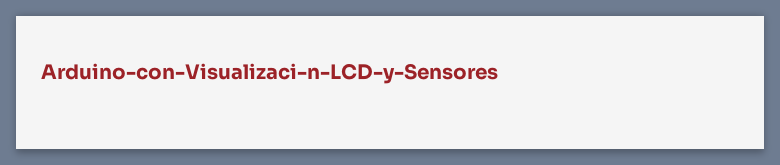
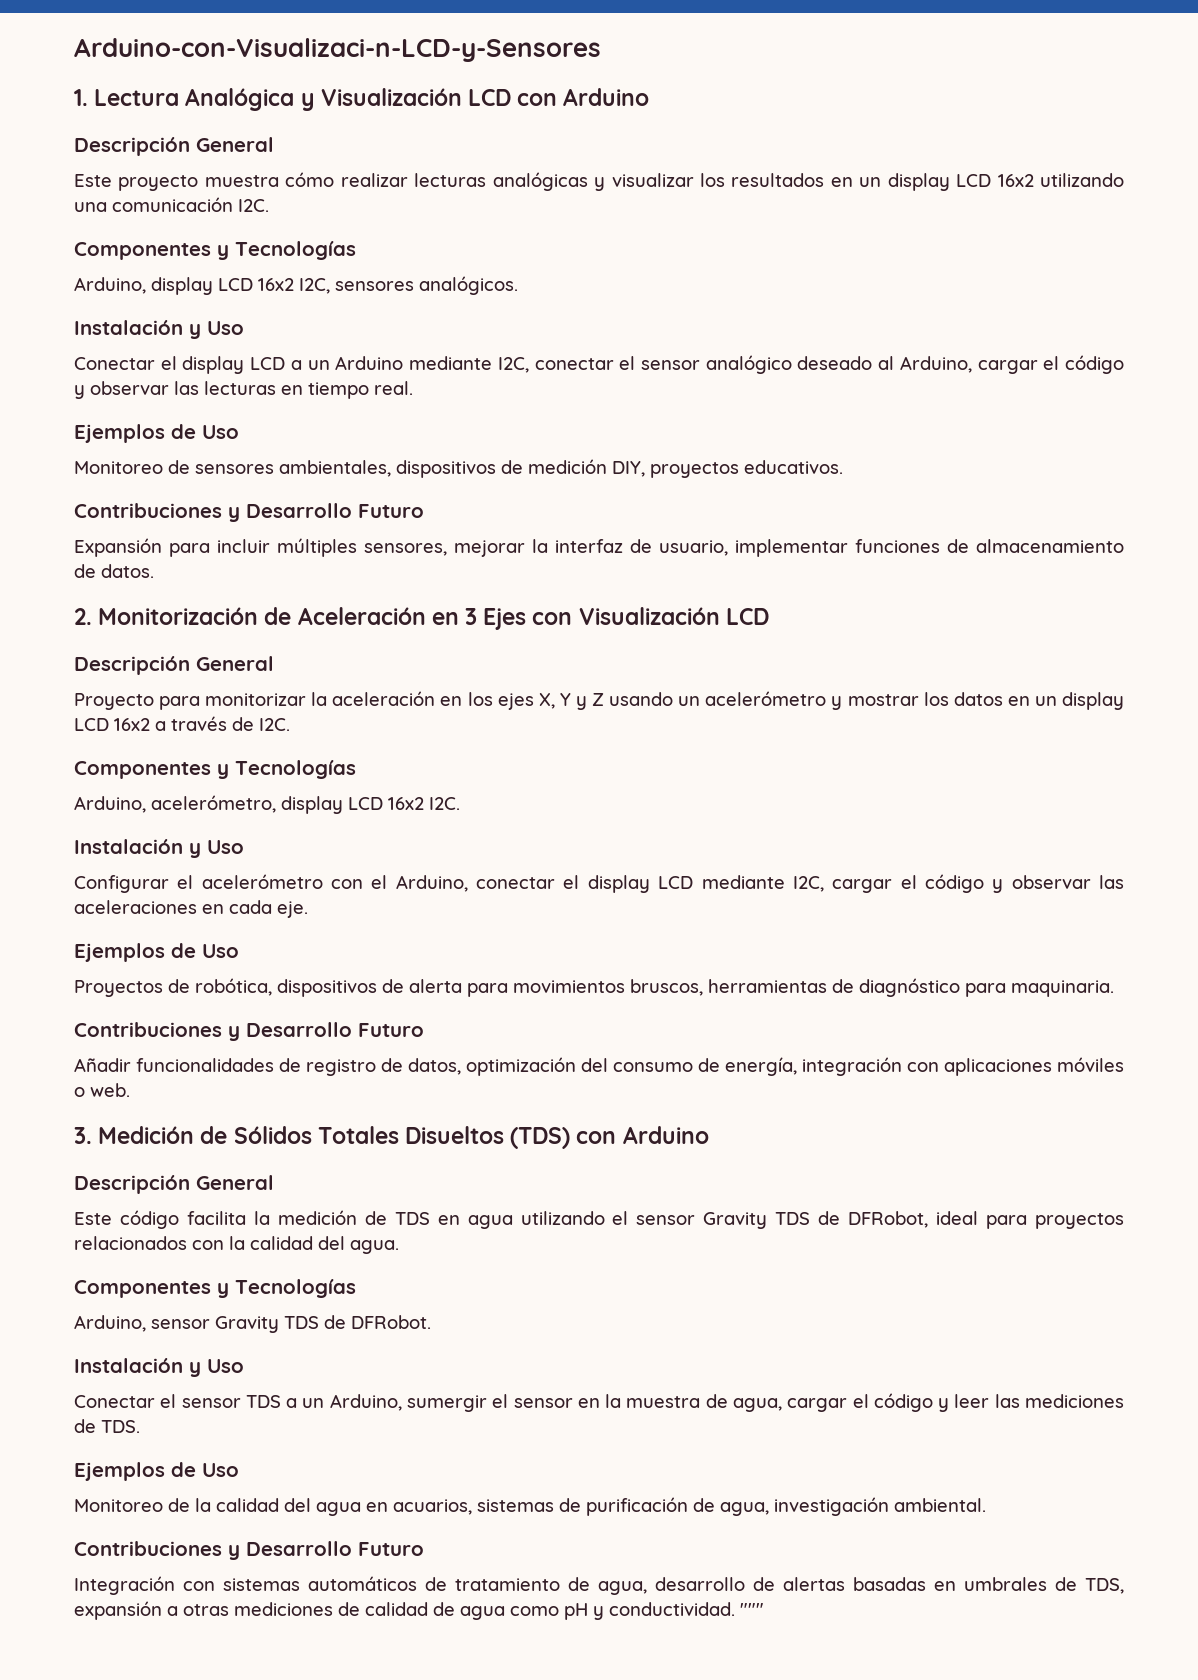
(498, 73) none -> [74,88,650,111] [74,137,274,156] [74,172,1124,191] [74,197,269,212] [74,241,356,260] [74,276,518,295] [74,320,244,339] [74,355,1124,374] [74,381,413,399] [74,424,239,443] [74,459,843,478] [74,503,424,522] [74,538,1124,557] [74,564,154,578] [74,607,769,630] [74,656,274,675] [74,691,1124,710] [74,716,290,731] [74,760,356,779] [74,795,460,814] [74,839,244,858] [74,874,1125,893] [74,900,308,918] [74,943,239,962] [74,978,1114,997] [74,1022,424,1041] [74,1057,1124,1076] [74,1083,130,1097] [74,1126,709,1149] [74,1175,274,1194] [74,1210,1125,1229] [74,1236,399,1254] [74,1279,356,1298] [74,1315,431,1333] [74,1358,244,1377] [74,1393,1125,1412] [74,1419,140,1433] [74,1462,239,1481] [74,1497,986,1516] [74,1541,424,1560] [74,1576,1124,1595] [74,1601,764,1620] // 1. Lectura Analógica y Visualización LCD con Arduino // Descripción General // Este proyecto muestra cómo realizar lecturas analógicas y visualizar los resultados en un display LCD 16x2 utilizando una comunicación I2C. // Componentes y Tecnologías // Arduino, display LCD 16x2 I2C, sensores analógicos. // Instalación y Uso // Conectar el display LCD a un Arduino mediante I2C, conectar el sensor analógico deseado al Arduino, cargar el código y observar las lecturas en tiempo real. // Ejemplos de Uso // Monitoreo de sensores ambientales, dispositivos de medición DIY, proyectos educativos. // Contribuciones y Desarrollo Futuro // Expansión para incluir múltiples sensores, mejorar la interfaz de usuario, implementar funciones de almacenamiento de datos. // 2. Monitorización de Aceleración en 3 Ejes con Visualización LCD // Descripción General // Proyecto para monitorizar la aceleración en los ejes X, Y y Z usando un acelerómetro y mostrar los datos en un display LCD 16x2 a través de I2C. // Componentes y Tecnologías // Arduino, acelerómetro, display LCD 16x2 I2C. // Instalación y Uso // Configurar el acelerómetro con el Arduino, conectar el display LCD mediante I2C, cargar el código y observar las aceleraciones en cada eje. // Ejemplos de Uso // Proyectos de robótica, dispositivos de alerta para movimientos bruscos, herramientas de diagnóstico para maquinaria. // Contribuciones y Desarrollo Futuro // Añadir funcionalidades de registro de datos, optimización del consumo de energía, integración con aplicaciones móviles o web. // 3. Medición de Sólidos Totales Disueltos (TDS) con Arduino // Descripción General // Este código facilita la medición de TDS en agua utilizando el sensor Gravity TDS de DFRobot, ideal para proyectos relacionados con la calidad del agua. // Componentes y Tecnologías // Arduino, sensor Gravity TDS de DFRobot. // Instalación y Uso // Conectar el sensor TDS a un Arduino, sumergir el sensor en la muestra de agua, cargar el código y leer las mediciones de TDS. // Ejemplos de Uso // Monitoreo de la calidad del agua en acuarios, sistemas de purificación de agua, investigación ambiental. // Contribuciones y Desarrollo Futuro // Integración con sistemas automáticos de tratamiento de agua, desarrollo de alertas basadas en umbrales de TDS, expansión a otras mediciones de calidad de agua como pH y conductividad. """

